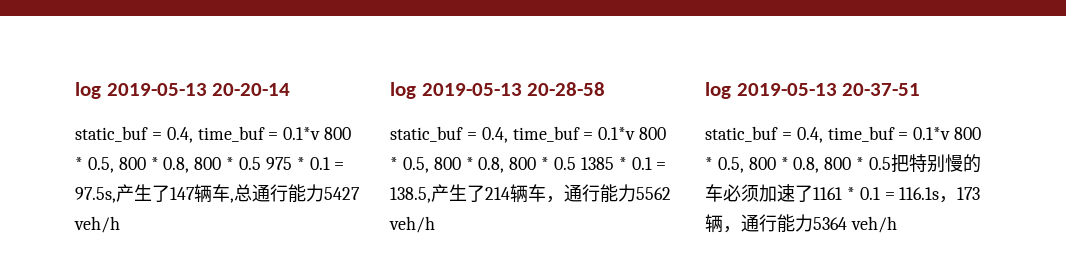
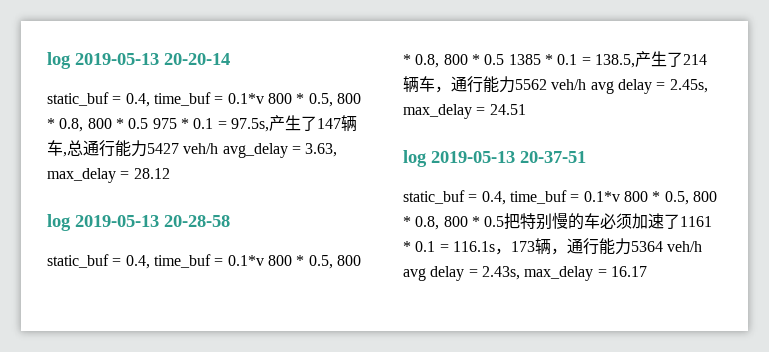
(120, 224) none -> [222,143,338,158] [47,168,170,183] avg_delay = 3.63, max_delay = 28.12
(435, 224) none -> [590,79,708,94] [403,104,526,119] avg delay = 2.45s, max_delay = 24.51
(897, 224) none -> [403,266,647,281] avg delay = 2.43s, max_delay = 16.17

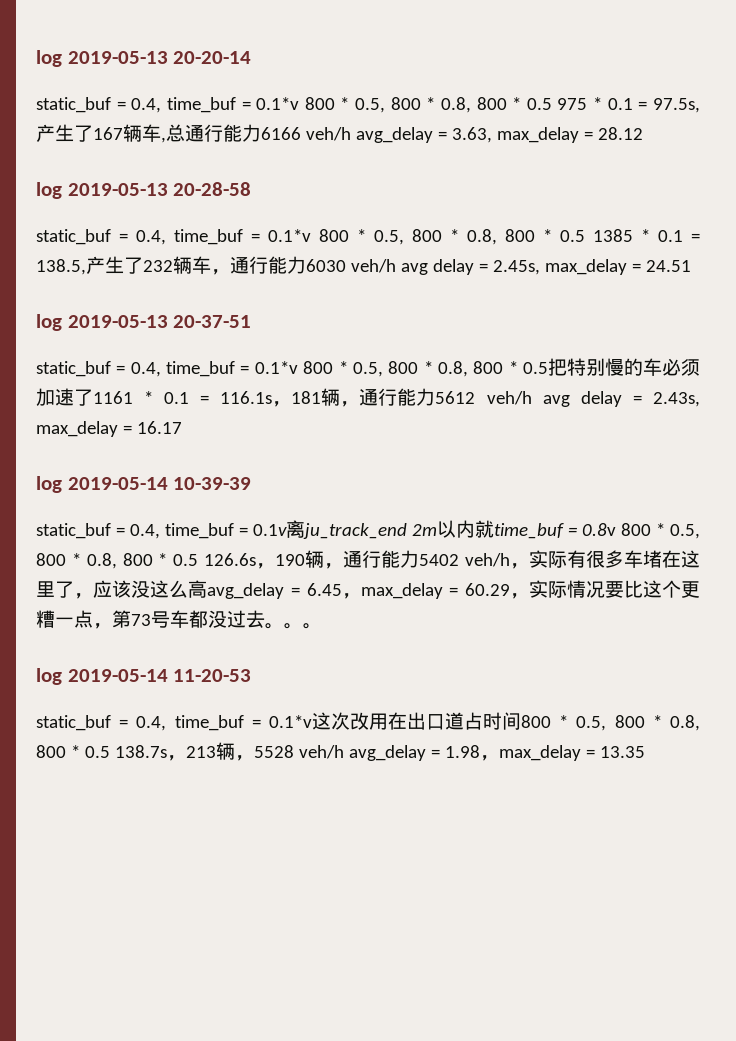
[316,118,341,129] 147 -> [93,127,123,140] 167
[147,143,179,154] 5427 -> [261,127,301,140] 6166
[682,54,707,65] 214 -> [143,260,173,272] 232
[515,79,547,90] 5562 -> [306,259,346,272] 6030
[510,238,663,255] 173辆，通行能力5364 -> [291,388,476,407] 181辆，通行能力5612
(647, 271) none -> [36,476,252,493] [36,520,700,539] [36,550,700,569] [36,580,700,599] [36,610,322,629] [36,668,252,685] [36,712,701,731] [36,742,645,761] // log 2019-05-14 10-39-39 // static_buf = 0.4, time_buf = 0.1v离ju_track_end 2m以内就time_buf = 0.8v 800 * 0.5, 800 * 0.8, 800 * 0.5 126.6s，190辆，通行能力5402 veh/h，实际有很多车堵在这里了，应该没这么高avg_delay = 6.45，max_delay = 60.29，实际情况要比这个更糟一点，第73号车都没过去。。。 // log 2019-05-14 11-20-53 // static_buf = 0.4, time_buf = 0.1*v这次改用在出口道占时间800 * 0.5, 800 * 0.8, 800 * 0.5 138.7s，213辆，5528 veh/h avg_delay = 1.98，max_delay = 13.35

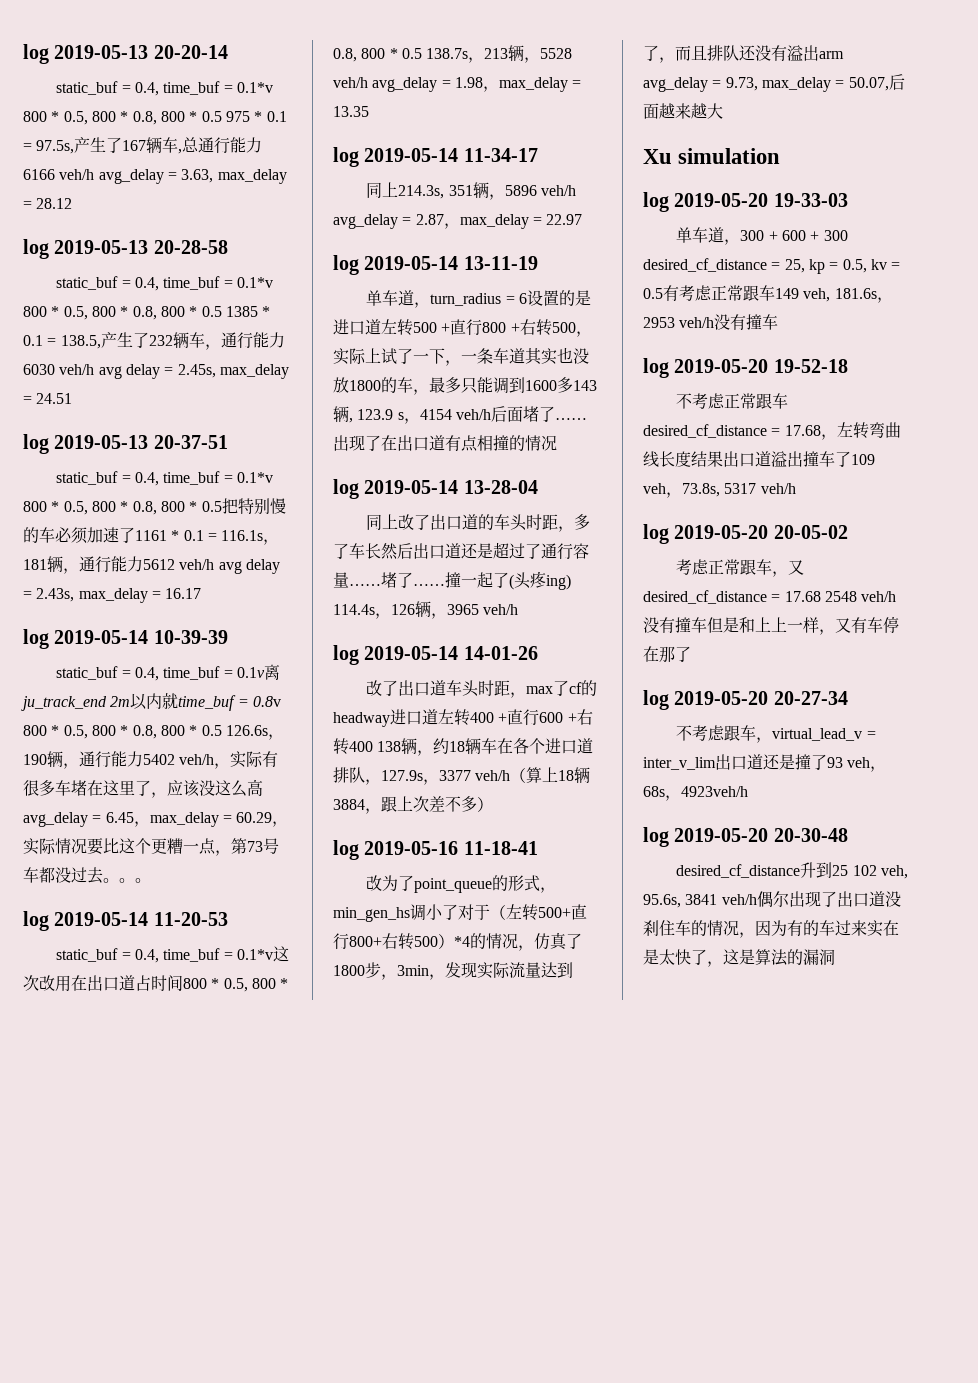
(645, 752) none -> [333,147,538,167] [366,182,576,200] [333,214,583,229] [333,255,538,275] [366,290,591,308] [333,319,592,337] [333,347,589,366] [333,377,597,395] [333,406,587,424] [333,435,557,452] [333,479,538,499] [366,514,591,532] [333,542,589,560] [333,571,571,590] [333,601,519,619] [333,645,538,665] [366,680,598,698] [333,709,593,727] [333,738,594,756] [333,767,591,785] [333,796,493,814] [333,840,538,860] [366,875,557,893] [333,904,587,922] [333,932,582,951] [333,962,573,980] [643,45,844,63] [643,74,905,92] [643,103,723,119] [643,148,781,164] [643,192,848,212] [676,227,848,245] [643,258,901,274] [643,285,893,303] [643,314,779,330] [643,358,848,378] [676,393,789,409] [643,422,901,440] [643,451,875,467] [643,483,796,498] [643,524,848,544] [676,559,805,577] [643,590,897,604] [643,616,899,635] [643,646,691,663] [643,690,848,710] [676,725,876,743] [643,754,887,772] [643,786,748,801] [643,827,848,847] [676,862,908,879] [643,891,901,908] [643,920,899,938] [643,949,835,967] // log 2019-05-14 11-34-17 // 同上214.3s, 351辆，5896 veh/h avg_delay = 2.87，max_delay = 22.97 // log 2019-05-14 13-11-19 // 单车道，turn_radius = 6设置的是进口道左转500 +直行800 +右转500，实际上试了一下，一条车道其实也没放1800的车，最多只能调到1600多143辆, 123.9 s，4154 veh/h后面堵了……出现了在出口道有点相撞的情况 // log 2019-05-14 13-28-04 // 同上改了出口道的车头时距，多了车长然后出口道还是超过了通行容量……堵了……撞一起了(头疼ing) 114.4s，126辆，3965 veh/h // log 2019-05-14 14-01-26 // 改了出口道车头时距，max了cf的headway进口道左转400 +直行600 +右转400 138辆，约18辆车在各个进口道排队，127.9s，3377 veh/h（算上18辆3884，跟上次差不多） // log 2019-05-16 11-18-41 // 改为了point_queue的形式，min_gen_hs调小了对于（左转500+直行800+右转500）*4的情况，仿真了1800步，3min，发现实际流量达到了，而且排队还没有溢出arm avg_delay = 9.73, max_delay = 50.07,后面越来越大 // Xu simulation // log 2019-05-20 19-33-03 // 单车道，300 + 600 + 300 desired_cf_distance = 25, kp = 0.5, kv = 0.5有考虑正常跟车149 veh, 181.6s，2953 veh/h没有撞车 // log 2019-05-20 19-52-18 // 不考虑正常跟车desired_cf_distance = 17.68，左转弯曲线长度结果出口道溢出撞车了109 veh，73.8s, 5317 veh/h // log 2019-05-20 20-05-02 // 考虑正常跟车，又desired_cf_distance = 17.68 2548 veh/h没有撞车但是和上上一样，又有车停在那了 // log 2019-05-20 20-27-34 // 不考虑跟车，virtual_lead_v = inter_v_lim出口道还是撞了93 veh，68s，4923veh/h // log 2019-05-20 20-30-48 // desired_cf_distance升到25 102 veh, 95.6s, 3841 veh/h偶尔出现了出口道没刹住车的情况，因为有的车过来实在是太快了，这是算法的漏洞

